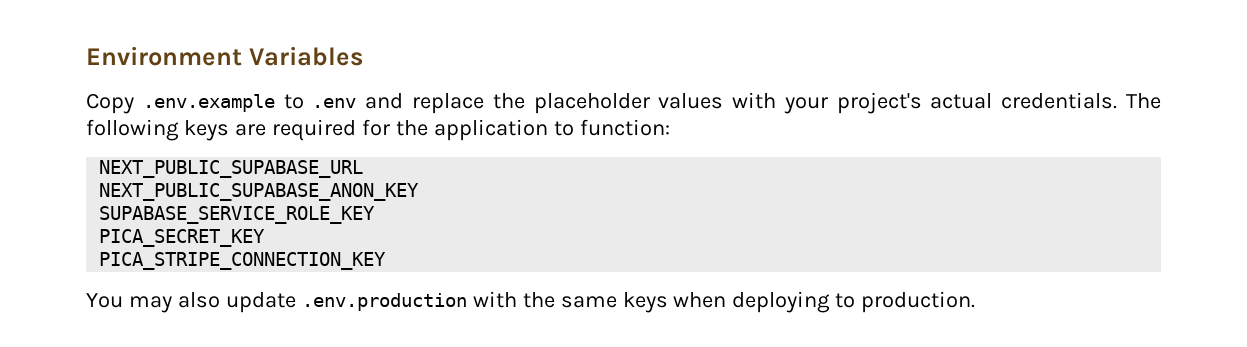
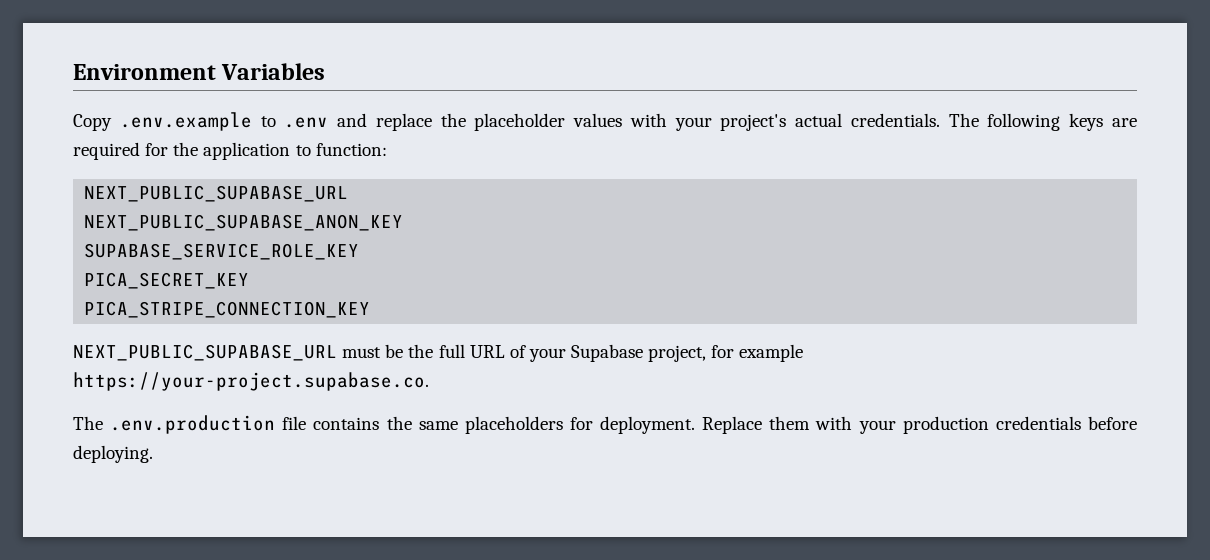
[86,291,976,313] You may also update .env.production with the same keys when deploying to production. -> [73,344,804,362] [73,372,429,391] [73,415,1137,434] [73,445,153,463] NEXT_PUBLIC_SUPABASE_URL must be the full URL of your Supabase project, for example https://your-project.supabase.co. // The .env.production file contains the same placeholders for deployment. Replace them with your production credentials before deploying.

